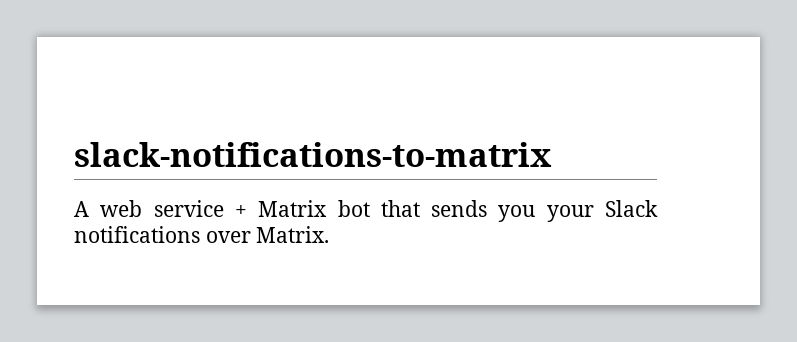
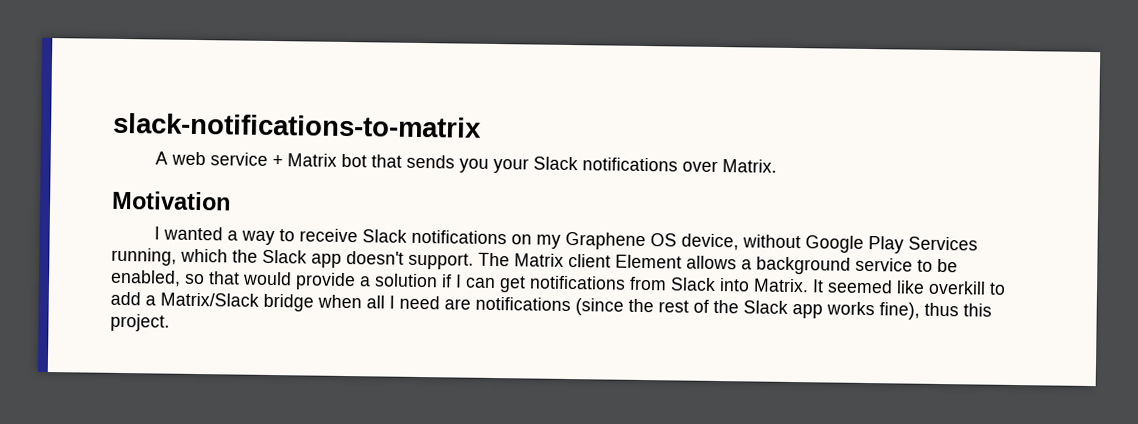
(330, 234) none -> [112,190,231,211] [153,226,978,254] [111,247,958,275] [110,269,1006,295] [110,291,992,320] [110,313,170,332] // Motivation // I wanted a way to receive Slack notifications on my Graphene OS device, without Google Play Services running, which the Slack app doesn't support. The Matrix client Element allows a background service to be enabled, so that would provide a solution if I can get notifications from Slack into Matrix. It seemed like overkill to add a Matrix/Slack bridge when all I need are notifications (since the rest of the Slack app works fine), thus this project.

